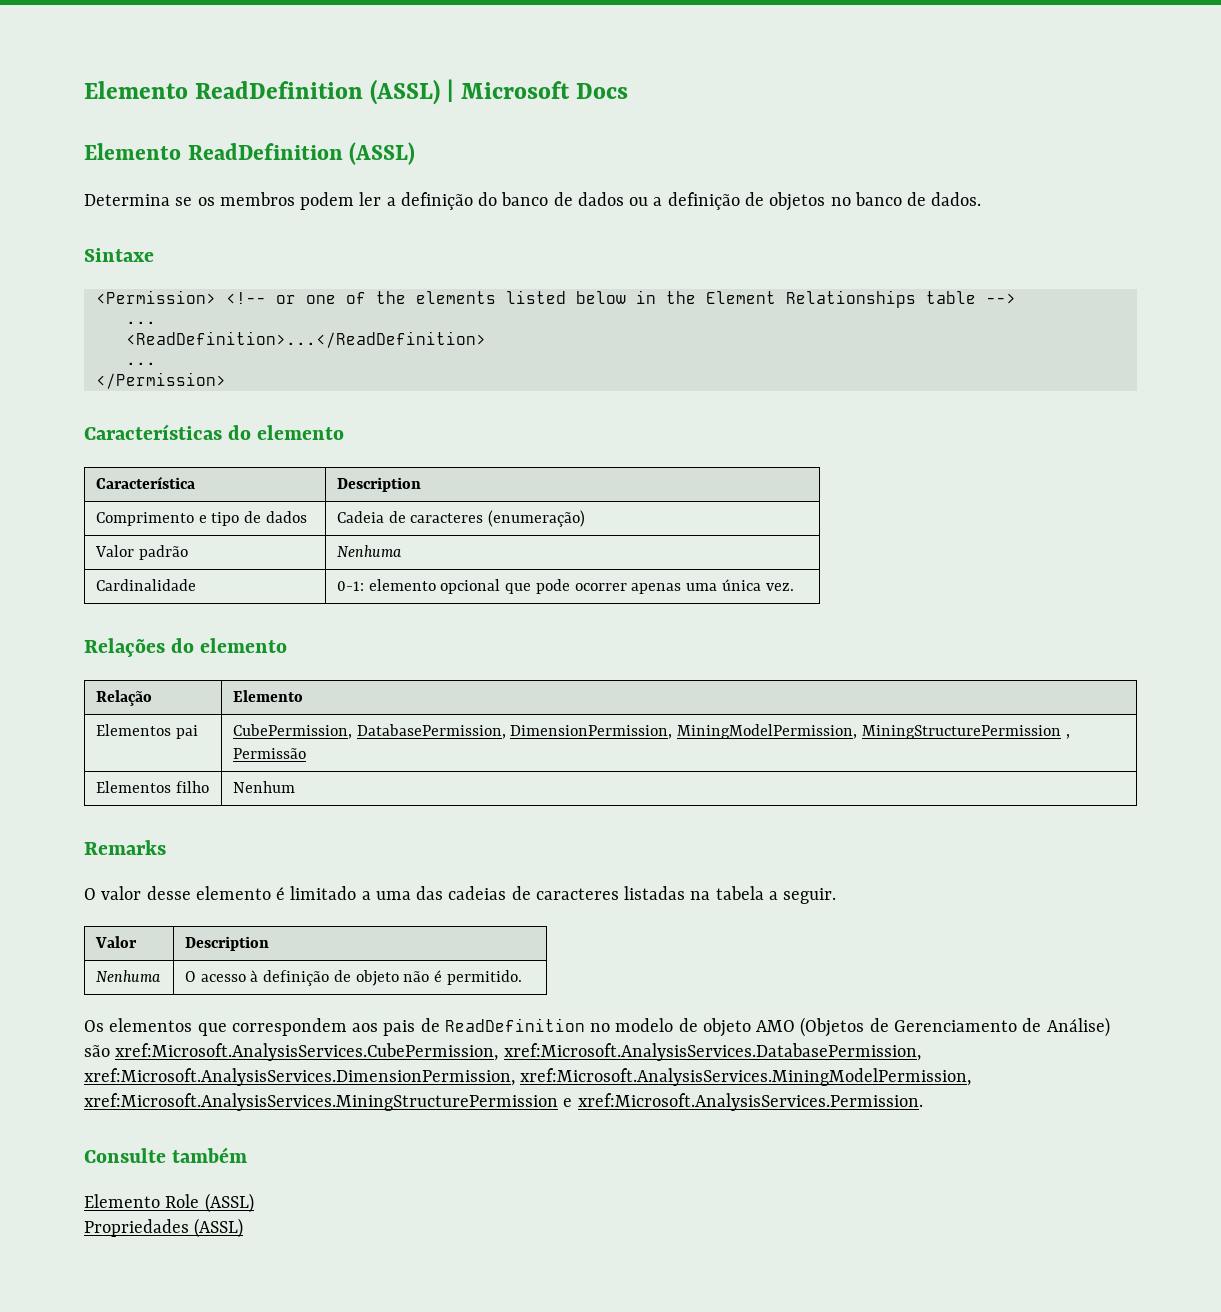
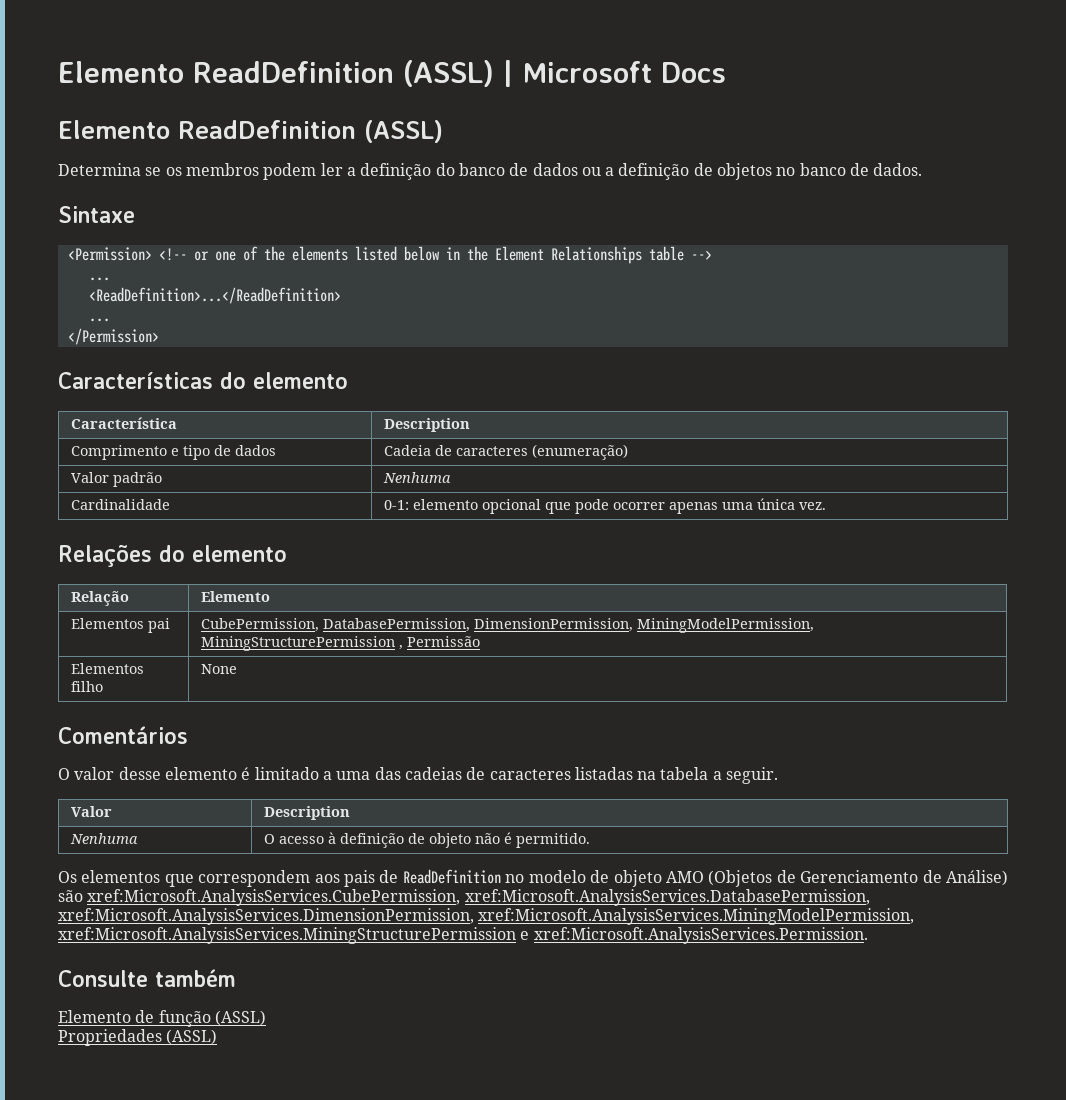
[233,781,296,793] [84,840,166,855] Nenhum // Remarks -> [200,664,237,674] [58,726,188,744] None // Comentários
[165,1194,200,1208] Role -> [135,1010,211,1027] de função

